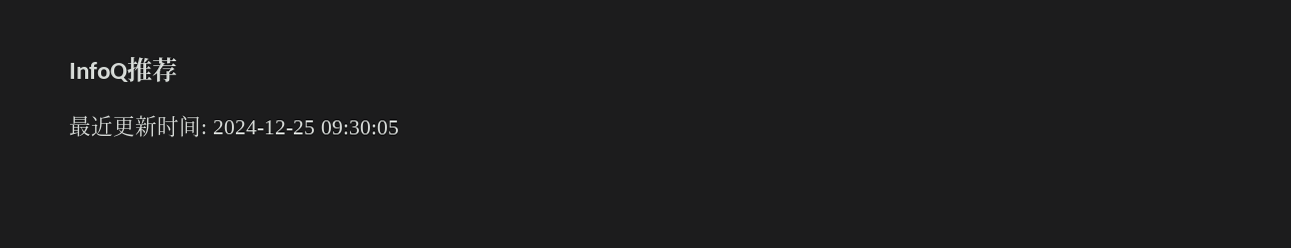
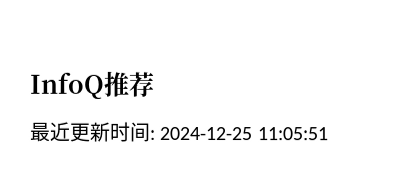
[319,120,400,135] 09:30:05 -> [256,127,328,141] 11:05:51

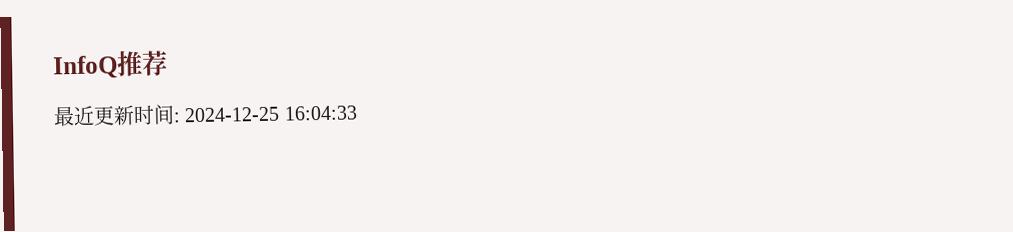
[256,127,328,141] 11:05:51 -> [283,105,358,121] 16:04:33

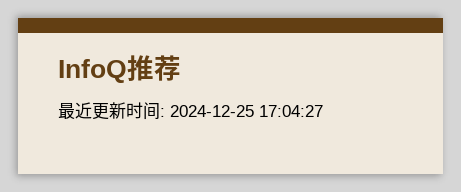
[283,105,358,121] 16:04:33 -> [259,105,323,117] 17:04:27

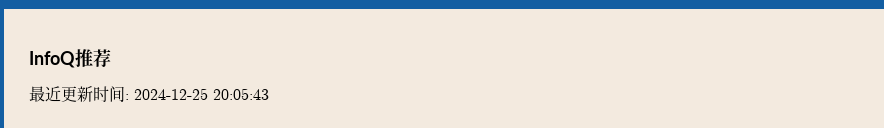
[259,105,323,117] 17:04:27 -> [213,88,269,100] 20:05:43

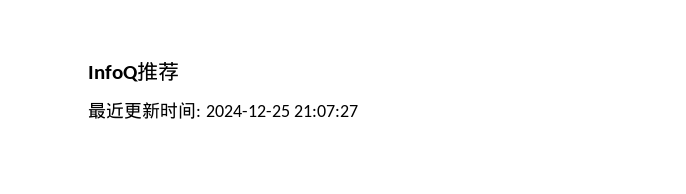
[213,88,269,100] 20:05:43 -> [294,105,359,117] 21:07:27

